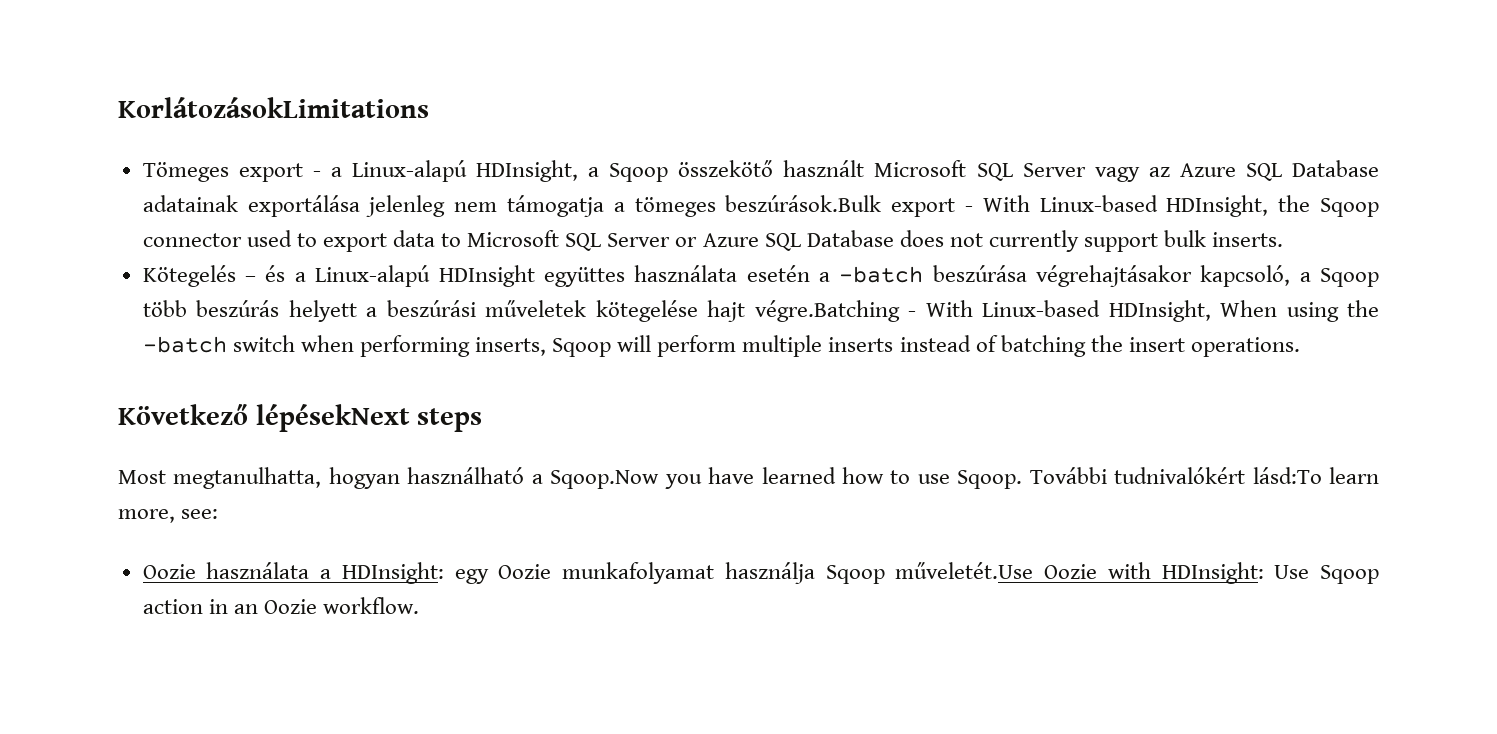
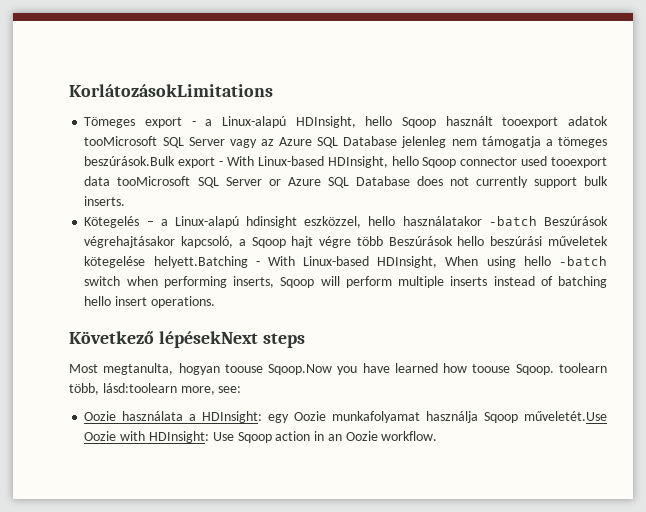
[588,160,967,182] a Sqoop összekötő használt Microsoft -> [365,116,609,128] [84,136,158,146] hello Sqoop használt tooexport adatok tooMicrosoft
[142,195,360,217] adatainak exportálása -> (398, 141) none
[1278,195,1311,212] the -> [391,156,419,166] hello
[296,230,560,252] to export data to Microsoft -> [551,157,608,168] [84,176,191,186] tooexport data tooMicrosoft
[265,265,1379,287] [142,300,378,322] és a Linux-alapú HDInsight együttes használata esetén a -batch beszúrása végrehajtásakor kapcsoló, a Sqoop több beszúrás helyett a -> [160,216,609,228] [84,236,485,248] a Linux-alapú hdinsight eszközzel, hello használatakor -batch Beszúrások végrehajtásakor kapcsoló, a Sqoop hajt végre több Beszúrások hello
[707,300,900,322] hajt végre.Batching -> [153,256,248,268] helyett.Batching
[1347,300,1380,317] the -> [523,256,551,266] hello
[1090,335,1123,352] the -> [84,296,112,306] hello
[173,467,543,489] megtanulhatta, hogyan használható a -> [103,363,263,375] megtanulta, hogyan toouse
[890,467,1379,489] to use Sqoop. További tudnivalókért lásd:To learn -> [472,363,607,375] [69,383,177,395] toouse Sqoop. toolearn több, lásd:toolearn

